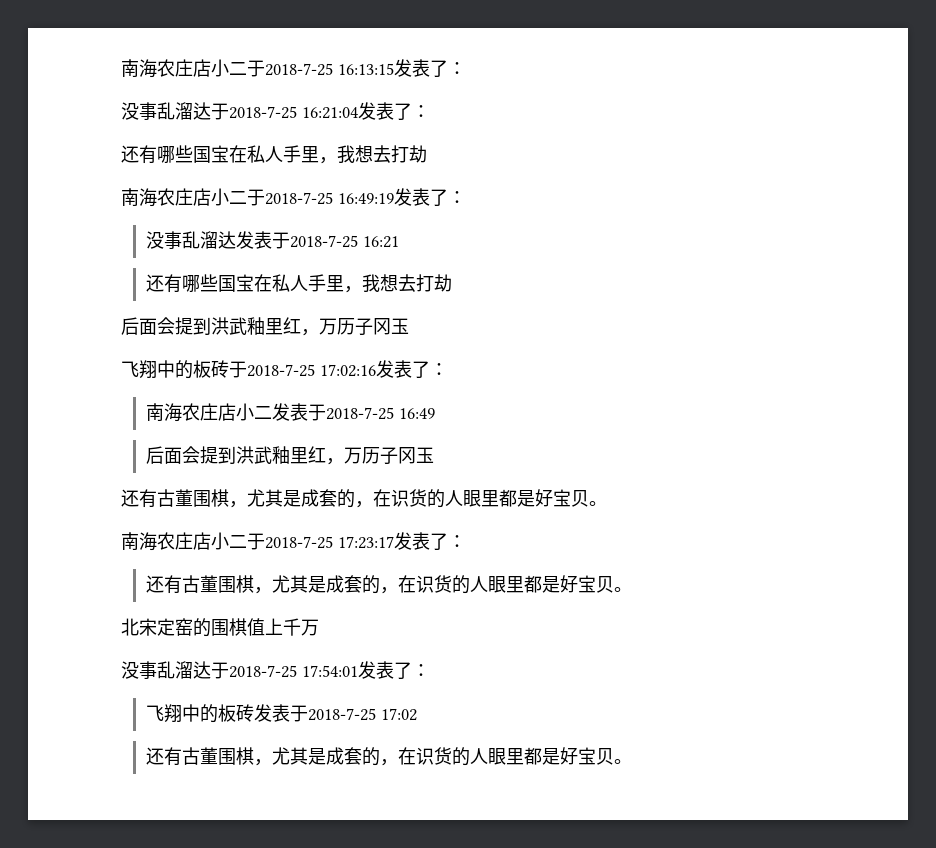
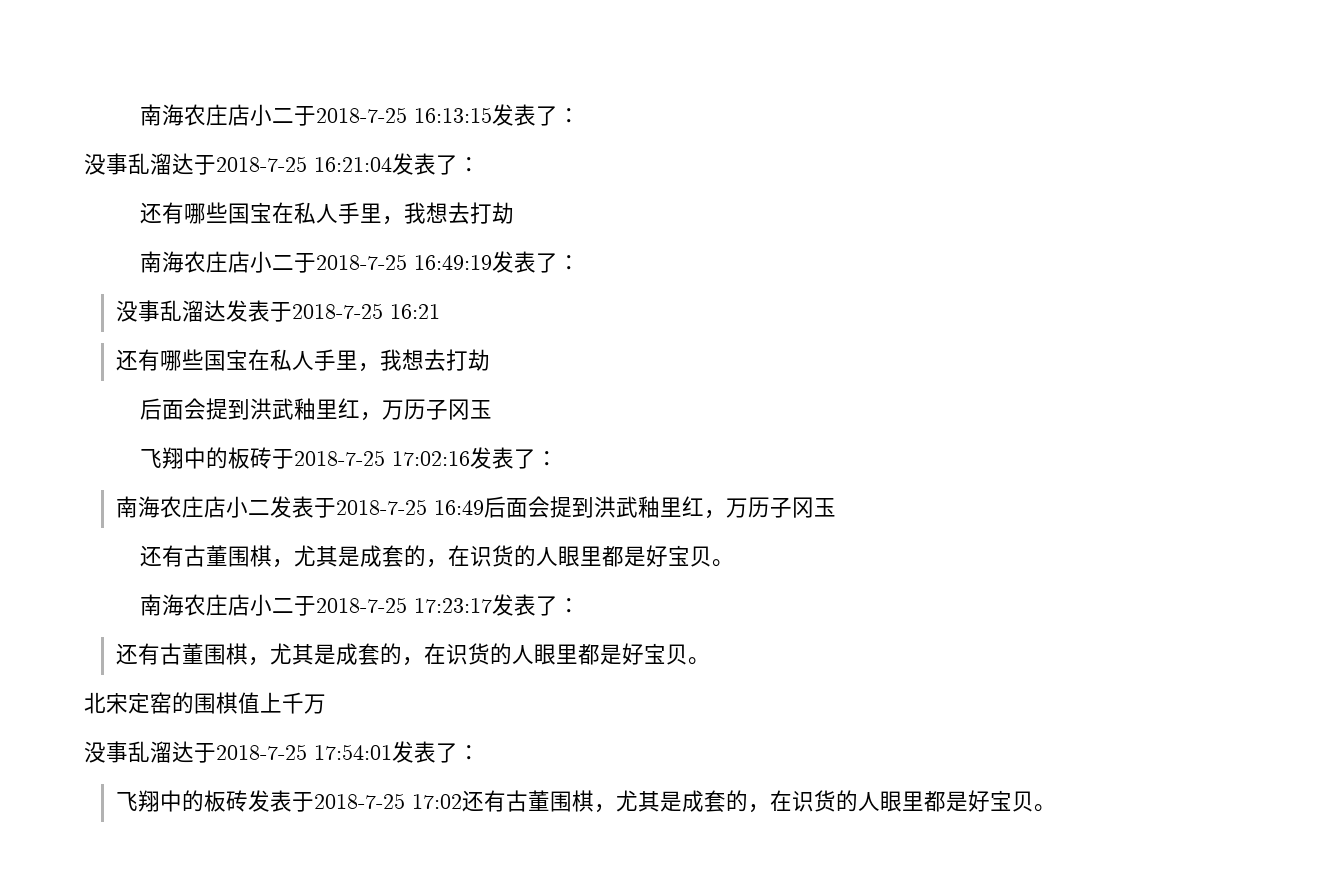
(435, 413) // -> (485, 507) none
(417, 714) // -> (463, 801) none

